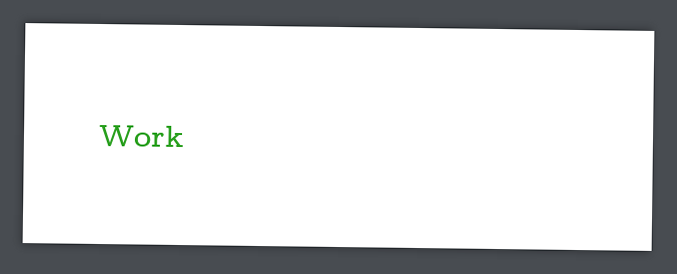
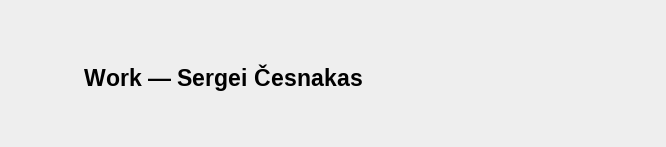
(184, 136) none -> [148,64,363,91] — Sergei Česnakas

